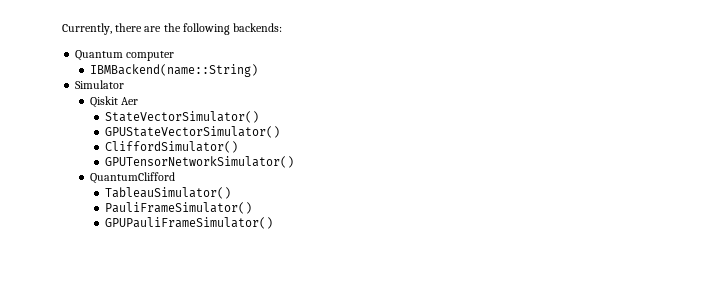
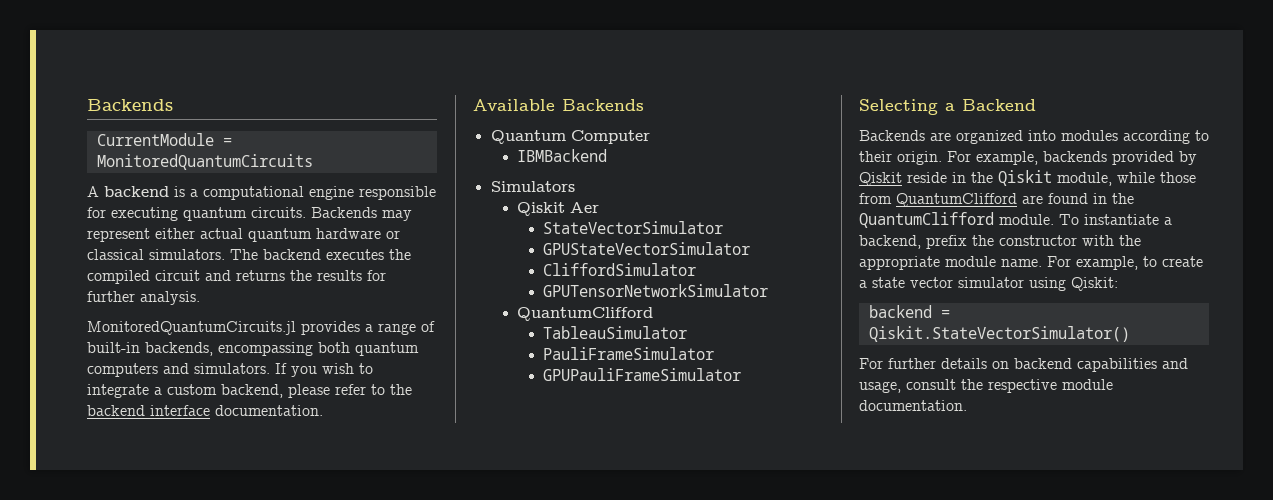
[62,23,283,35] [75,50,175,61] [89,64,258,77] [75,80,125,89] [89,96,139,108] [104,111,259,123] [104,126,280,138] [104,141,238,153] [104,156,294,168] [89,172,175,184] [104,187,231,199] [104,202,252,214] [104,217,273,229] Currently, there are the following backends: // Quantum computer // IBMBackend(name::String) // Simulator // Qiskit Aer // StateVectorSimulator() // GPUStateVectorSimulator() // CliffordSimulator() // GPUTensorNetworkSimulator() // QuantumClifford // TableauSimulator() // PauliFrameSimulator() // GPUPauliFrameSimulator() -> [87,99,173,111] [96,133,232,146] [96,154,313,170] [87,186,436,200] [87,207,412,221] [87,228,400,242] [87,249,411,260] [87,270,386,284] [87,291,200,305] [87,321,435,335] [87,342,419,356] [87,363,373,377] [87,384,412,398] [87,405,323,416] [473,99,644,111] [490,130,650,144] [517,149,608,162] [490,181,575,192] [517,202,600,216] [543,221,724,234] [543,242,751,255] [543,263,697,276] [543,284,769,297] [517,307,654,321] [543,326,688,339] [543,347,715,360] [543,368,742,381] [859,99,1036,115] [859,130,1209,144] [859,151,1197,165] [859,170,1196,186] [859,193,1134,207] [859,212,1172,228] [859,235,1141,249] [859,256,1203,270] [859,277,1118,291] [868,305,950,318] [868,326,1130,342] [859,358,1188,372] [859,379,1113,393] [859,400,967,411] Backends // CurrentModule = MonitoredQuantumCircuits // A backend is a computational engine responsible for executing quantum circuits. Backends may represent either actual quantum hardware or classical simulators. The backend executes the compiled circuit and returns the results for further analysis. // MonitoredQuantumCircuits.jl provides a range of built-in backends, encompassing both quantum computers and simulators. If you wish to integrate a custom backend, please refer to the backend interface documentation. // Available Backends // Quantum Computer // IBMBackend // Simulators // Qiskit Aer // StateVectorSimulator // GPUStateVectorSimulator // CliffordSimulator // GPUTensorNetworkSimulator // QuantumClifford // TableauSimulator // PauliFrameSimulator // GPUPauliFrameSimulator // Selecting a Backend // Backends are organized into modules according to their origin. For example, backends provided by Qiskit reside in the Qiskit module, while those from QuantumClifford are found in the QuantumClifford module. To instantiate a backend, prefix the constructor with the appropriate module name. For example, to create a state vector simulator using Qiskit: // backend = Qiskit.StateVectorSimulator() // For further details on backend capabilities and usage, consult the respective module documentation.

